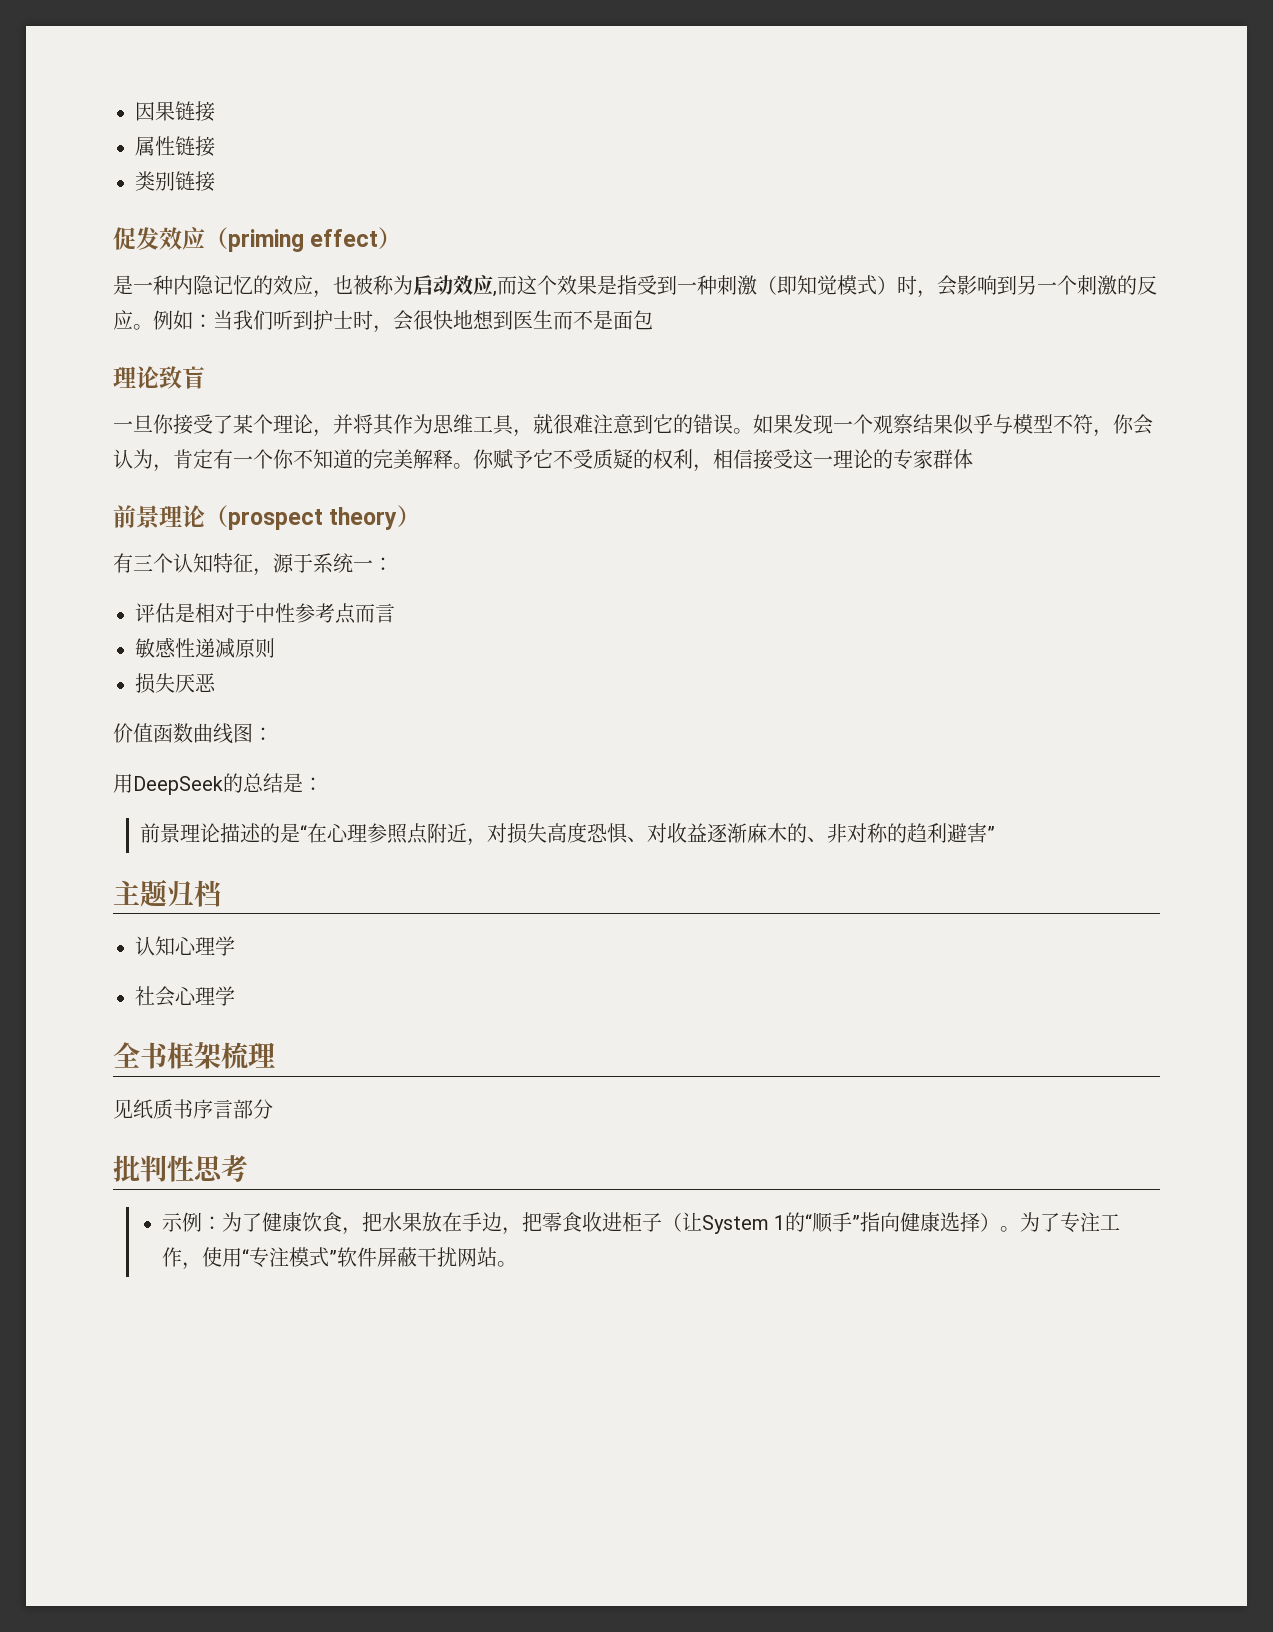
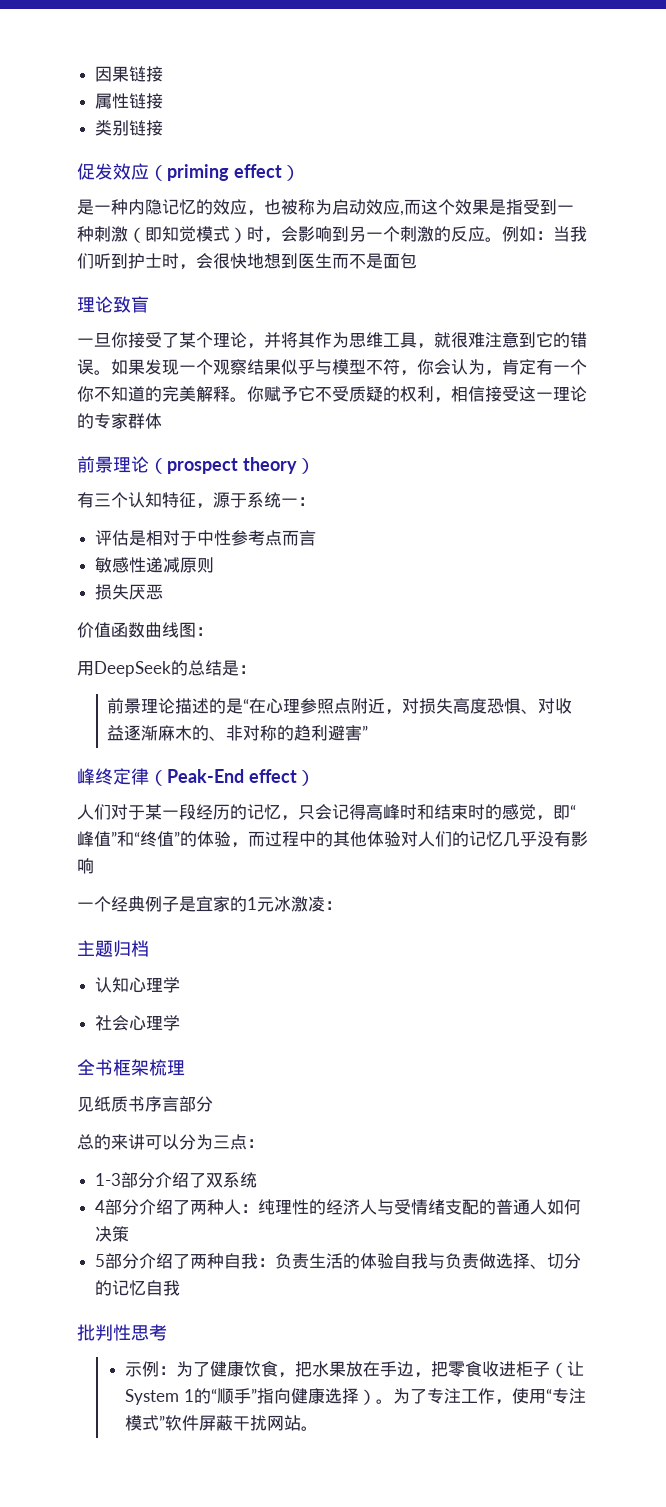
(996, 833) none -> [77,768,315,786] [77,804,576,821] [77,831,588,848] [77,858,94,874] [77,896,342,912] // 峰终定律（Peak-End effect） // 人们对于某一段经历的记忆，只会记得高峰时和结束时的感觉，即“峰值”和“终值”的体验，而过程中的其他体验对人们的记忆几乎没有影响 // 一个经典例子是宜家的1元冰激凌：
(273, 1109) none -> [77,1134,264,1150] [95,1172,258,1188] [95,1199,582,1215] [95,1226,130,1242] [95,1253,582,1269] [95,1280,181,1296] // 总的来讲可以分为三点： // 1-3部分介绍了双系统 // 4部分介绍了两种人：纯理性的经济人与受情绪支配的普通人如何决策 // 5部分介绍了两种自我：负责生活的体验自我与负责做选择、切分的记忆自我

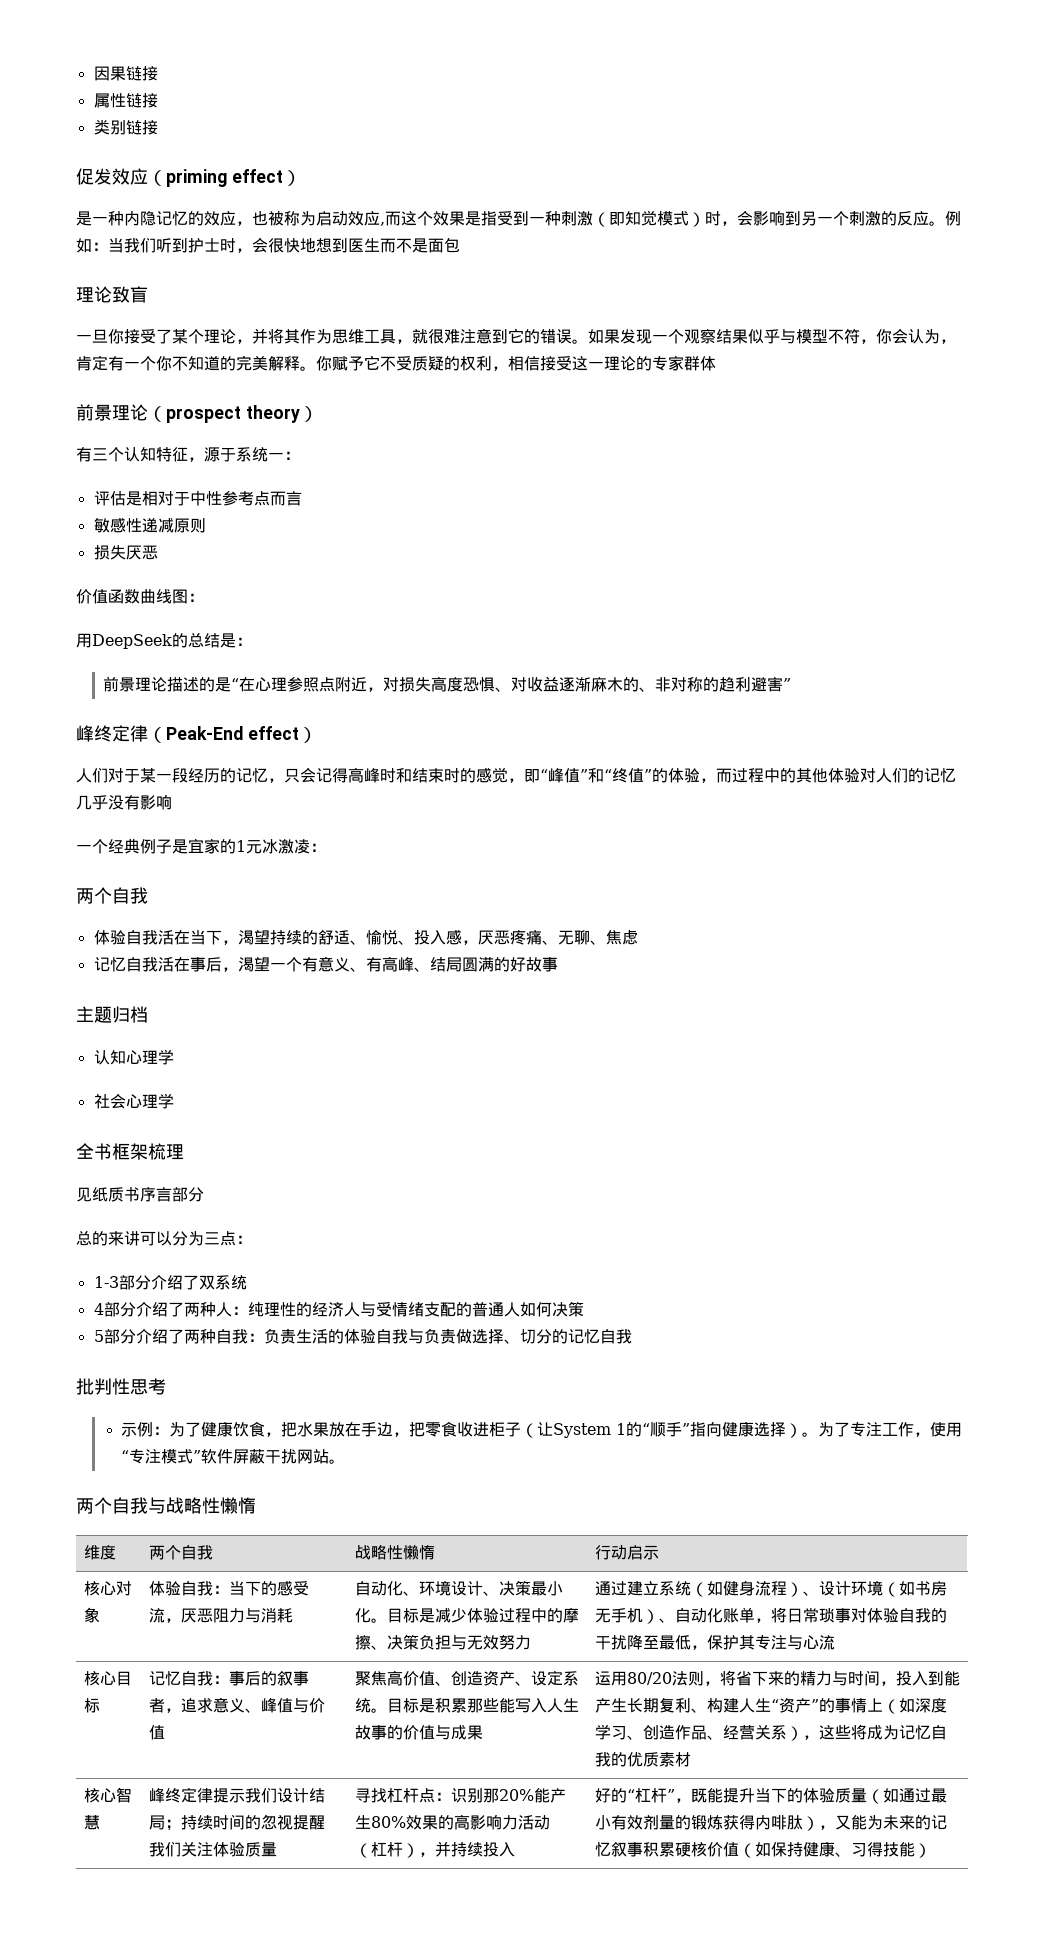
(342, 905) none -> [76,887,148,904] [93,929,638,945] [93,956,558,972] // 两个自我 // 体验自我活在当下，渴望持续的舒适、愉悦、投入感，厌恶疼痛、无聊、焦虑 // 记忆自我活在事后，渴望一个有意义、有高峰、结局圆满的好故事
(319, 1428) none -> [76,1497,256,1514] [83,1545,116,1560] [148,1545,213,1560] [354,1545,435,1560] [594,1545,659,1560] [83,1581,132,1596] [83,1607,100,1623] [148,1580,309,1596] [148,1608,293,1623] [354,1580,563,1596] [354,1607,579,1623] [354,1634,531,1650] [594,1580,947,1597] [594,1607,947,1624] [594,1635,835,1650] [83,1671,132,1686] [83,1698,100,1713] [148,1671,309,1686] [148,1697,325,1713] [148,1725,165,1740] [354,1670,579,1686] [354,1698,579,1713] [354,1725,483,1740] [594,1670,960,1686] [594,1698,947,1714] [594,1724,947,1741] [594,1752,691,1767] [83,1787,132,1803] [83,1815,100,1830] [148,1787,325,1803] [148,1814,325,1831] [148,1842,277,1857] [354,1788,566,1803] [354,1814,550,1830] [354,1841,515,1858] [594,1788,947,1804] [594,1815,947,1831] [594,1841,931,1858] // 两个自我与战略性懒惰 // 维度 | 两个自我 | 战略性懒惰 | 行动启示 // 核心对象 | 体验自我：当下的感受流，厌恶阻力与消耗 | 自动化、环境设计、决策最小化。目标是减少体验过程中的摩擦、决策负担与无效努力 | 通过建立系统（如健身流程）、设计环境（如书房无手机）、自动化账单，将日常琐事对体验自我的干扰降至最低，保护其专注与心流 // 核心目标 | 记忆自我：事后的叙事者，追求意义、峰值与价值 | 聚焦高价值、创造资产、设定系统。目标是积累那些能写入人生故事的价值与成果 | 运用80/20法则，将省下来的精力与时间，投入到能产生长期复利、构建人生“资产”的事情上（如深度学习、创造作品、经营关系），这些将成为记忆自我的优质素材 // 核心智慧 | 峰终定律提示我们设计结局；持续时间的忽视提醒我们关注体验质量 | 寻找杠杆点：识别那20%能产生80%效果的高影响力活动（杠杆），并持续投入 | 好的“杠杆”，既能提升当下的体验质量（如通过最小有效剂量的锻炼获得内啡肽），又能为未来的记忆叙事积累硬核价值（如保持健康、习得技能）

